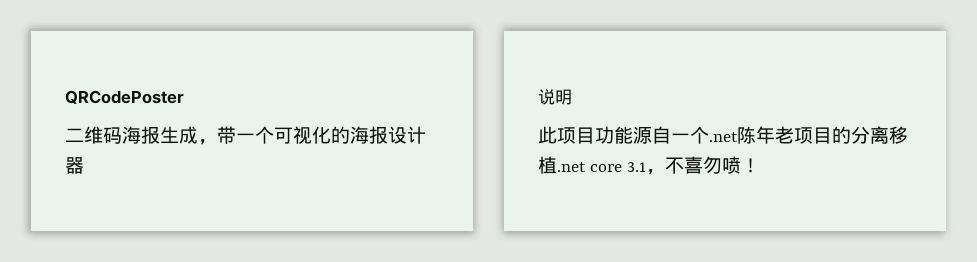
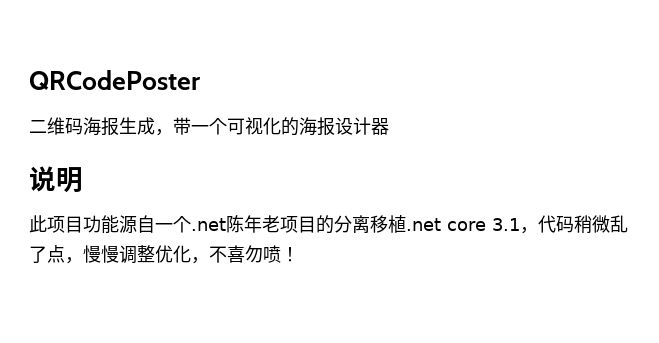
(665, 172) none -> [538,215,628,234] [29,245,209,264] 代码稍微乱了点，慢慢调整优化，

